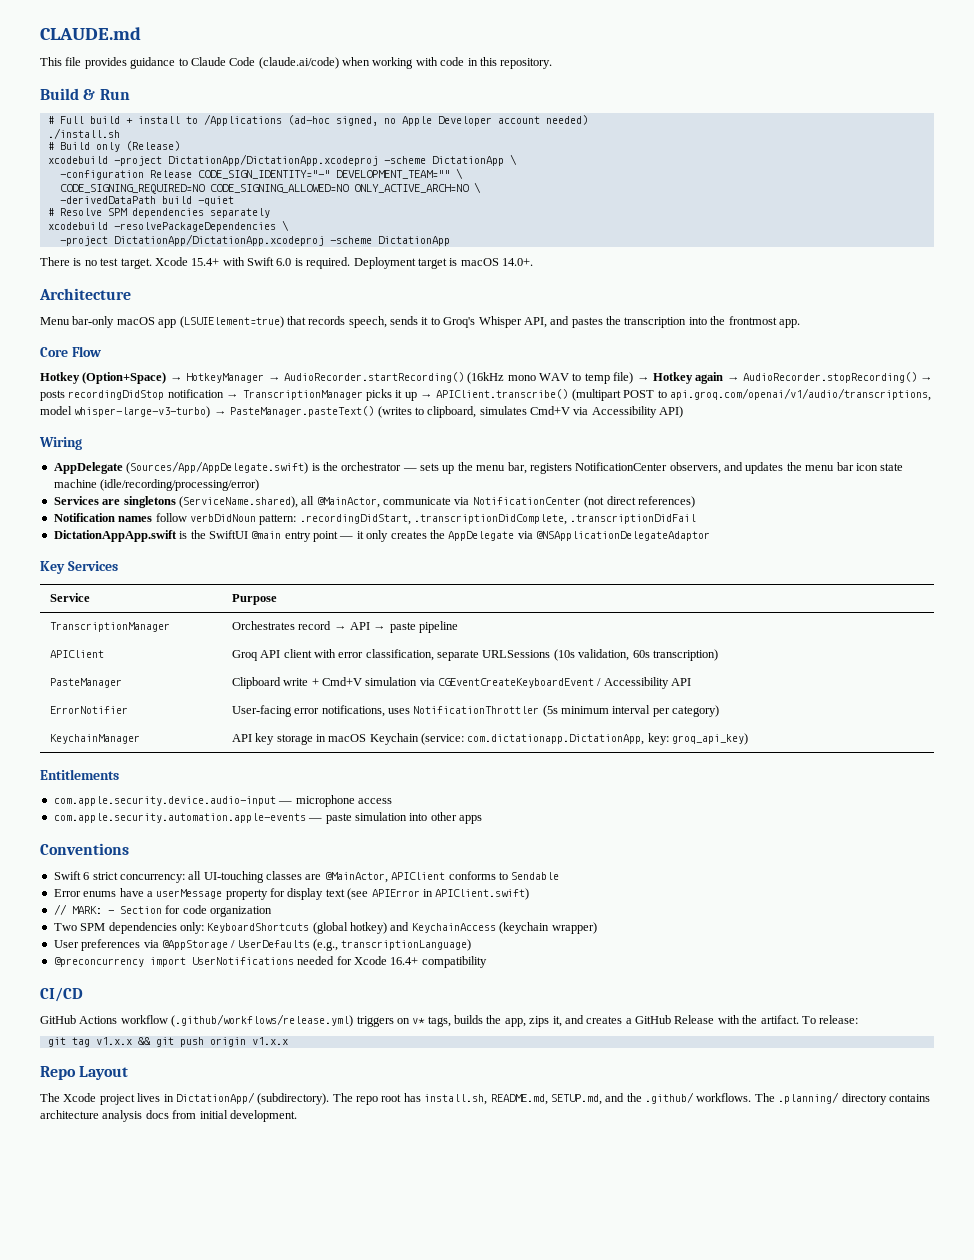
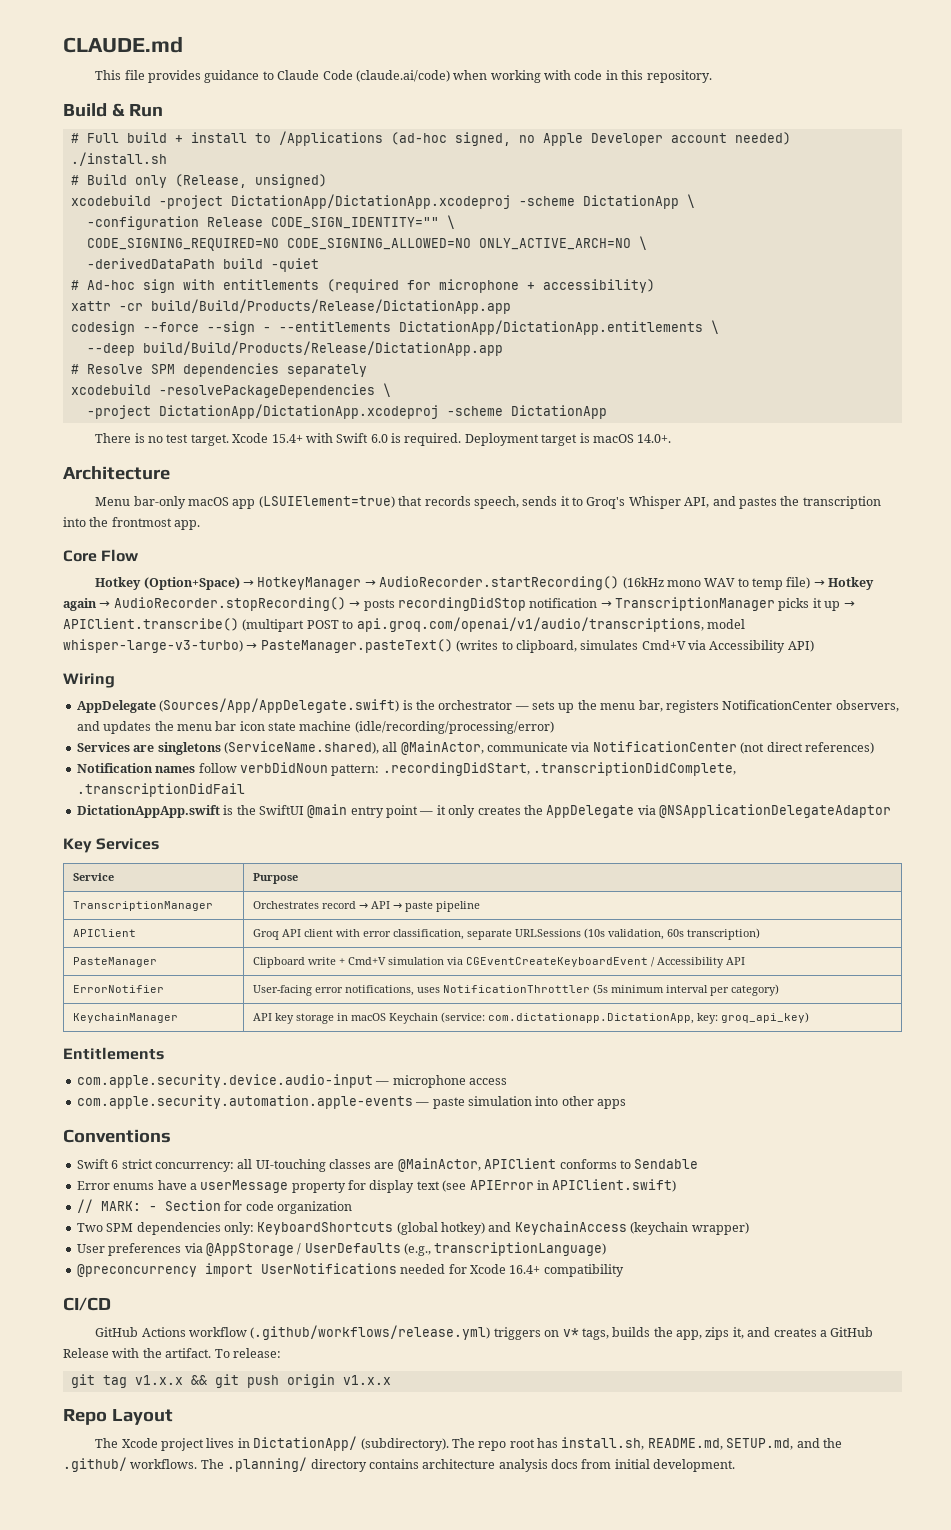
[125,141,180,151] (Release) -> [174,174,327,188] (Release, unsigned)
[197,170,450,179] CODE_SIGN_IDENTITY="-" DEVELOPMENT_TEAM="" -> [270,217,439,229] CODE_SIGN_IDENTITY=""
(234, 201) none -> [70,279,655,293] [70,299,511,314] [70,320,719,335] [86,341,503,356] // # Ad-hoc sign with entitlements (required for microphone + accessibility) // xattr -cr build/Build/Products/Release/DictationApp.app // codesign --force --sign - --entitlements DictationApp/DictationApp.entitlements \ // --deep build/Build/Products/Release/DictationApp.app

